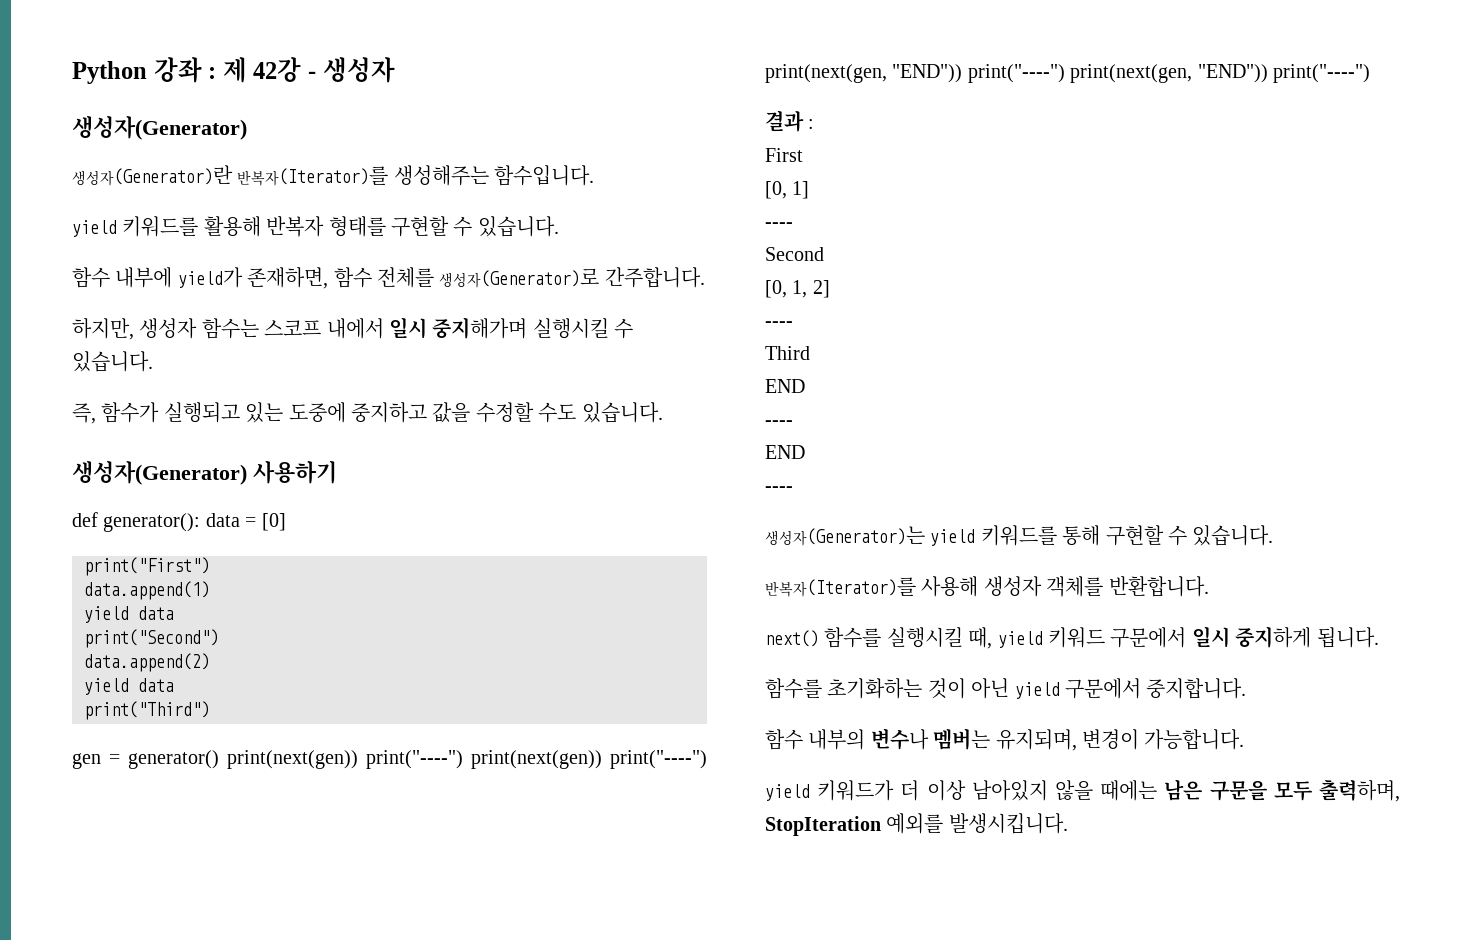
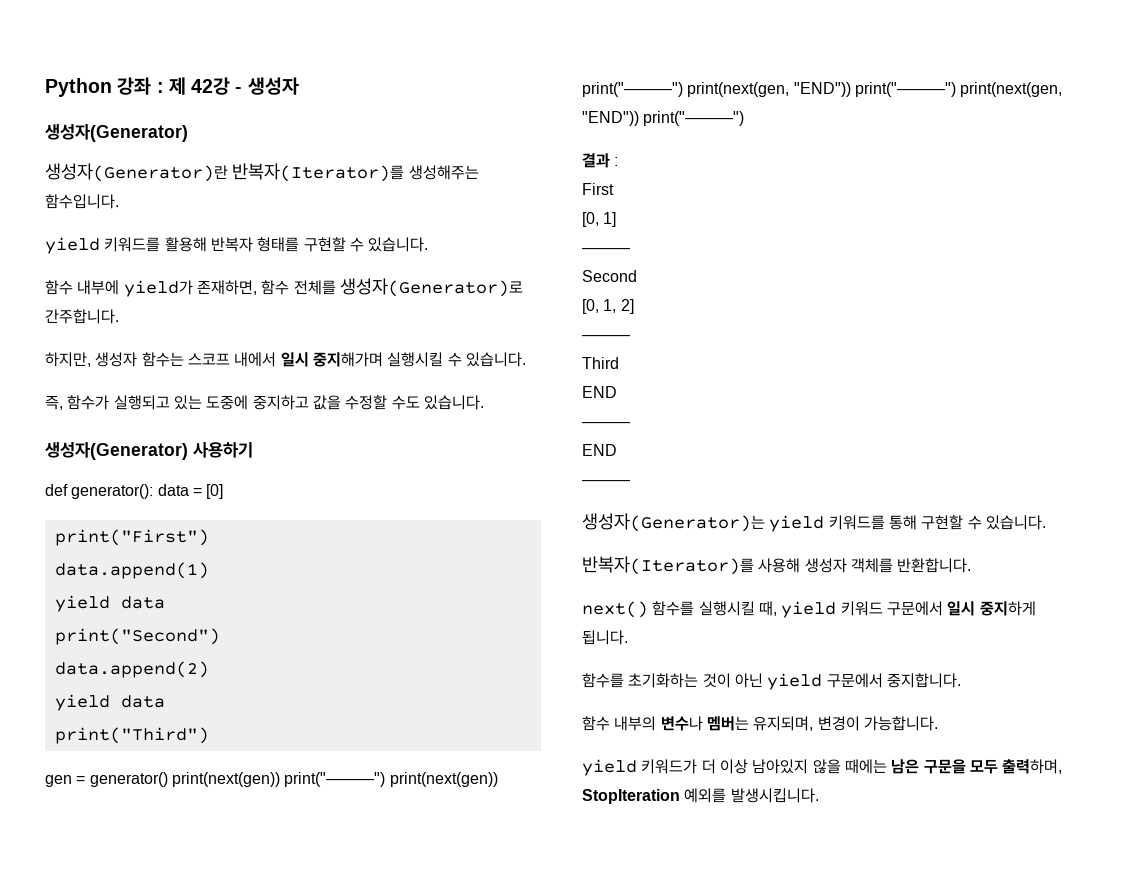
[366,750,707,769] [765,64,1370,83] print("----") print(next(gen)) print("----") print(next(gen, "END")) print("----") print(next(gen, "END")) print("----") -> [284,772,498,787] [582,82,1063,97] [582,111,745,126] print("———") print(next(gen)) print("———") print(next(gen, "END")) print("———") print(next(gen, "END")) print("———")
[765,222,793,228] ---- -> [582,248,630,253] ———
[765,321,793,327] ---- -> [582,335,630,340] ———
[765,420,793,426] [765,445,805,459] [765,486,793,492] ---- // END // ---- -> [582,422,630,427] [582,444,617,456] [582,480,630,485] ——— // END // ———

